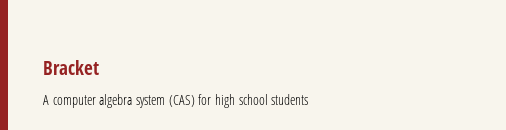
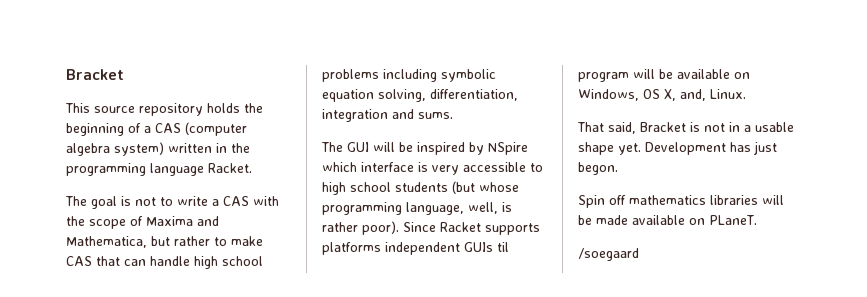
[43,94,309,108] A computer algebra system (CAS) for high school students -> [65,103,263,116] [66,122,247,136] [66,142,250,156] [66,163,252,176] [65,196,279,209] [66,216,219,229] [66,236,263,248] [66,256,263,269] [322,69,496,82] [322,89,518,102] [322,109,453,122] [321,142,528,155] [322,162,543,175] [322,181,519,195] [322,202,512,215] [322,221,540,235] [322,242,509,255] [578,69,750,82] [578,89,746,101] [577,122,794,134] [578,141,777,155] [578,162,618,175] [578,195,784,208] [578,215,757,225] [578,248,639,261] This source repository holds the beginning of a CAS (computer algebra system) written in the programming language Racket. // The goal is not to write a CAS with the scope of Maxima and Mathematica, but rather to make CAS that can handle high school problems including symbolic equation solving, differentiation, integration and sums. // The GUI will be inspired by NSpire which interface is very accessible to high school students (but whose programming language, well, is rather poor). Since Racket supports platforms independent GUIs til program will be available on Windows, OS X, and, Linux. // That said, Bracket is not in a usable shape yet. Development has just begon. // Spin off mathematics libraries will be made available on PLaneT. // /soegaard

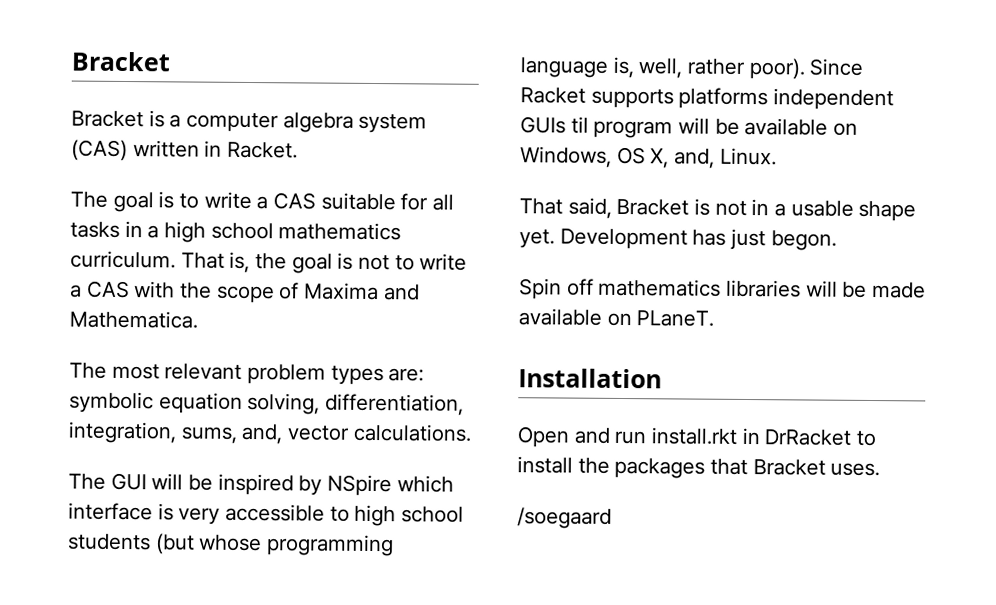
[65,103,263,116] [66,122,247,136] [66,142,250,156] [66,163,252,176] [65,196,87,206] This source repository holds the beginning of a CAS (computer algebra system) written in the programming language Racket. // The -> [71,110,428,134] [71,139,299,162] [70,191,455,213] [70,220,402,243] [70,250,288,274] Bracket is a computer algebra system (CAS) written in Racket. // The goal is to write a CAS suitable for all tasks in a high school mathematics curriculum. That is, the
[66,236,263,248] [66,256,263,269] [322,69,496,82] [322,89,518,102] [322,109,453,122] Mathematica, but rather to make CAS that can handle high school problems including symbolic equation solving, differentiation, integration and sums. -> [69,310,198,329] [69,362,425,386] [69,391,465,416] [68,421,472,445] Mathematica. // The most relevant problem types are: symbolic equation solving, differentiation, integration, sums, and, vector calculations.
[406,202,512,215] language, well, is -> [520,56,683,79] language is, well,
(757, 220) none -> [518,368,662,389] [517,426,877,448] [517,456,881,479] // Installation // Open and run install.rkt in DrRacket to install the packages that Bracket uses.

